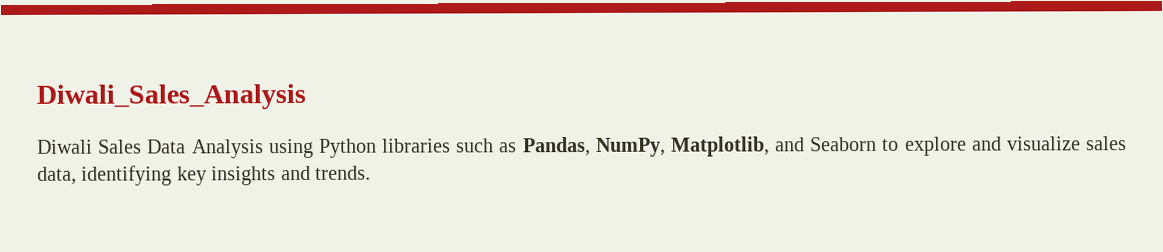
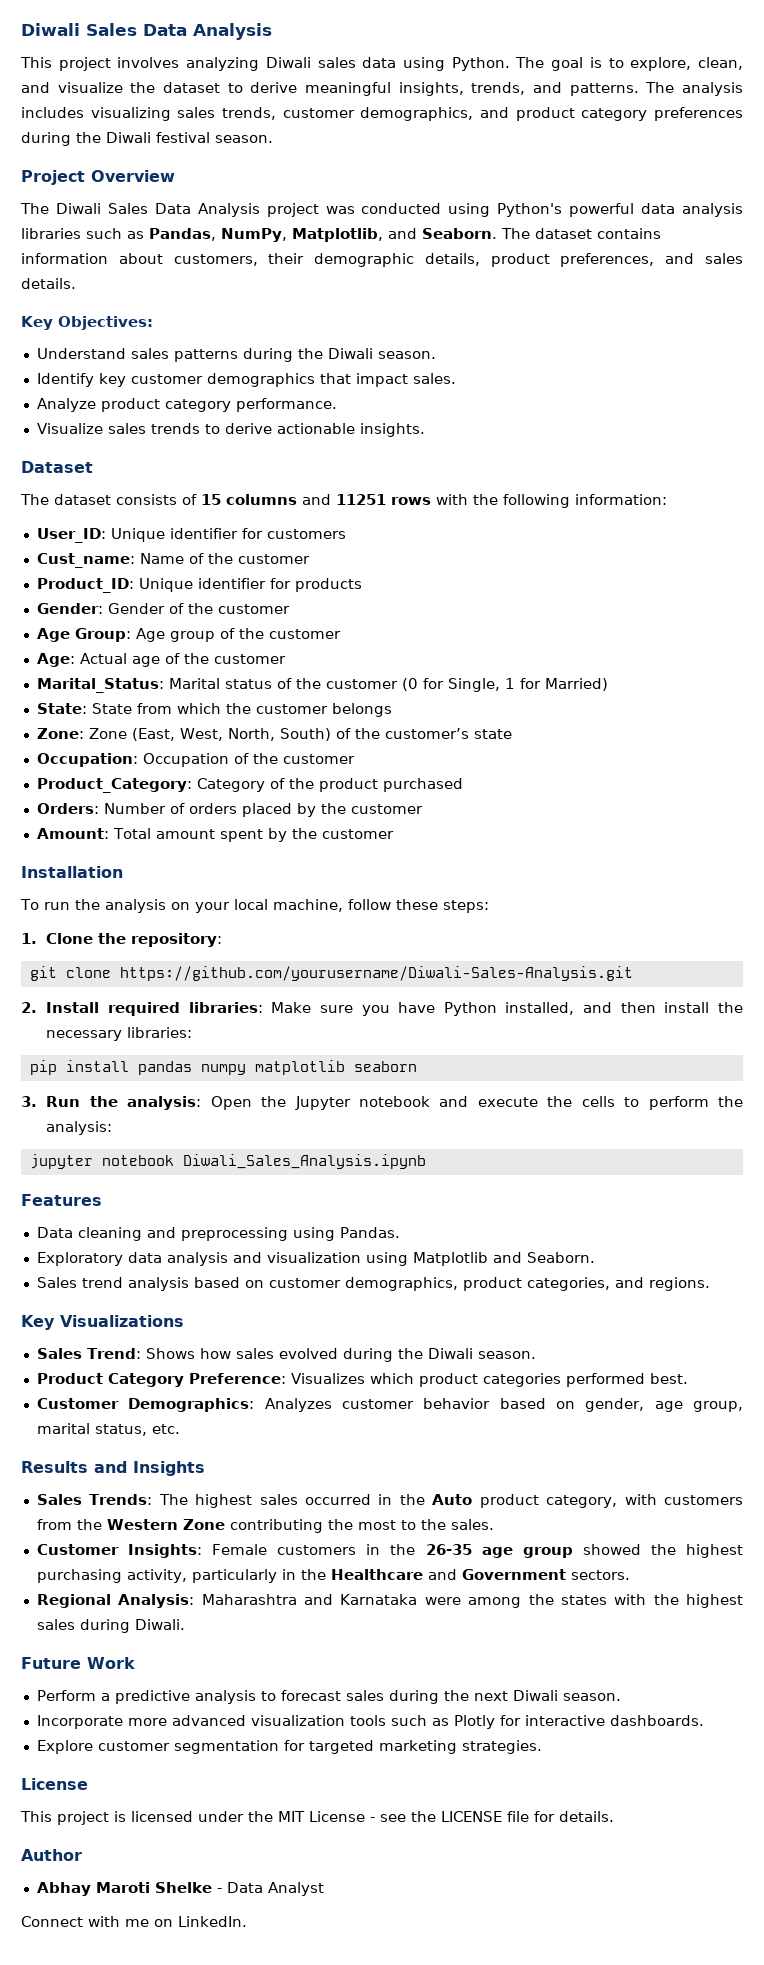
[36,83,306,110] [37,138,377,159] Diwali_Sales_Analysis // Diwali Sales Data Analysis using Python -> [21,23,272,40] [20,57,743,71] [21,82,743,96] [21,107,743,121] [21,132,273,146] [21,170,175,185] [20,203,743,217] Diwali Sales Data Analysis // This project involves analyzing Diwali sales data using Python. The goal is to explore, clean, and visualize the dataset to derive meaningful insights, trends, and patterns. The analysis includes visualizing sales trends, customer demographics, and product category preferences during the Diwali festival season. // Project Overview // The Diwali Sales Data Analysis project was conducted using Python's powerful data analysis
[810,136,1127,156] [37,165,371,186] Seaborn to explore and visualize sales data, identifying key insights and trends. -> [422,228,661,239] [21,253,744,267] [21,278,76,289] [21,316,153,330] [36,348,436,362] [36,373,456,387] [36,398,337,412] [36,423,425,437] [21,461,93,473] [20,494,667,508] [36,528,346,543] [36,553,310,568] [36,578,362,593] [36,603,290,614] [36,628,341,642] [36,653,286,667] [36,678,608,693] [36,703,392,717] [36,728,512,741] [36,753,355,767] [36,778,463,793] [36,803,423,817] [36,828,394,842] [21,866,123,878] [20,899,489,913] [21,933,223,947] [29,966,633,981] [21,1002,743,1016] [46,1027,193,1041] [29,1060,417,1075] [21,1096,743,1110] [46,1121,113,1135] [29,1154,426,1169] [21,1194,102,1206] [36,1227,400,1241] [36,1252,595,1266] [36,1277,710,1291] [21,1315,184,1330] [36,1348,536,1362] [36,1373,688,1387] [36,1398,743,1412] [36,1423,180,1436] [21,1461,205,1476] [36,1494,743,1508] [36,1519,494,1533] [36,1544,743,1558] [36,1569,630,1583] [36,1594,743,1608] [36,1619,185,1633] [21,1657,135,1669] [36,1690,621,1704] [36,1715,704,1729] [36,1740,542,1754] [21,1778,88,1790] [20,1811,614,1825] [21,1849,82,1861] [36,1882,324,1896] [21,1916,247,1927] Seaborn. The dataset contains information about customers, their demographic details, product preferences, and sales details. // Key Objectives: // Understand sales patterns during the Diwali season. // Identify key customer demographics that impact sales. // Analyze product category performance. // Visualize sales trends to derive actionable insights. // Dataset // The dataset consists of 15 columns and 11251 rows with the following information: // User_ID: Unique identifier for customers // Cust_name: Name of the customer // Product_ID: Unique identifier for products // Gender: Gender of the customer // Age Group: Age group of the customer // Age: Actual age of the customer // Marital_Status: Marital status of the customer (0 for Single, 1 for Married) // State: State from which the customer belongs // Zone: Zone (East, West, North, South) of the customer’s state // Occupation: Occupation of the customer // Product_Category: Category of the product purchased // Orders: Number of orders placed by the customer // Amount: Total amount spent by the customer // Installation // To run the analysis on your local machine, follow these steps: // 1. Clone the repository: // git clone https://github.com/yourusername/Diwali-Sales-Analysis.git // 2. Install required libraries: Make sure you have Python installed, and then install the necessary libraries: // pip install pandas numpy matplotlib seaborn // 3. Run the analysis: Open the Jupyter notebook and execute the cells to perform the analysis: // jupyter notebook Diwali_Sales_Analysis.ipynb // Features // Data cleaning and preprocessing using Pandas. // Exploratory data analysis and visualization using Matplotlib and Seaborn. // Sales trend analysis based on customer demographics, product categories, and regions. // Key Visualizations // Sales Trend: Shows how sales evolved during the Diwali season. // Product Category Preference: Visualizes which product categories performed best. // Customer Demographics: Analyzes customer behavior based on gender, age group, marital status, etc. // Results and Insights // Sales Trends: The highest sales occurred in the Auto product category, with customers from the Western Zone contributing the most to the sales. // Customer Insights: Female customers in the 26-35 age group showed the highest purchasing activity, particularly in the Healthcare and Government sectors. // Regional Analysis: Maharashtra and Karnataka were among the states with the highest sales during Diwali. // Future Work // Perform a predictive analysis to forecast sales during the next Diwali season. // Incorporate more advanced visualization tools such as Plotly for interactive dashboards. // Explore customer segmentation for targeted marketing strategies. // License // This project is licensed under the MIT License - see the LICENSE file for details. // Author // Abhay Maroti Shelke - Data Analyst // Connect with me on LinkedIn.

